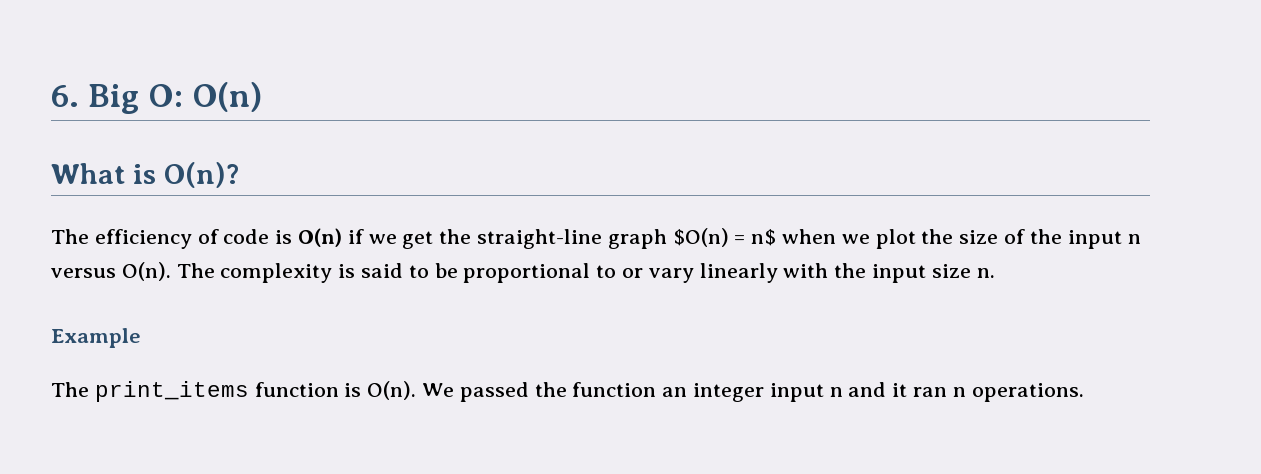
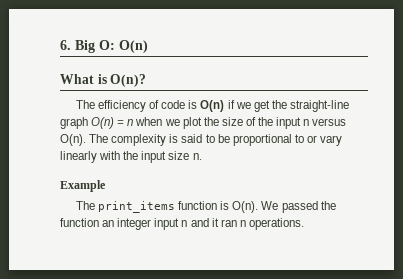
[672,228,777,247] $O(n) = n$ -> [91,117,134,129] O(n) = n

